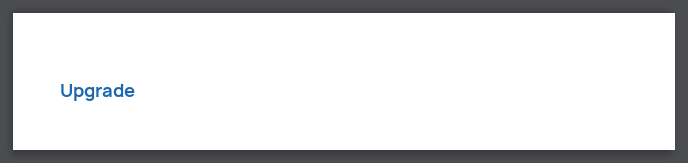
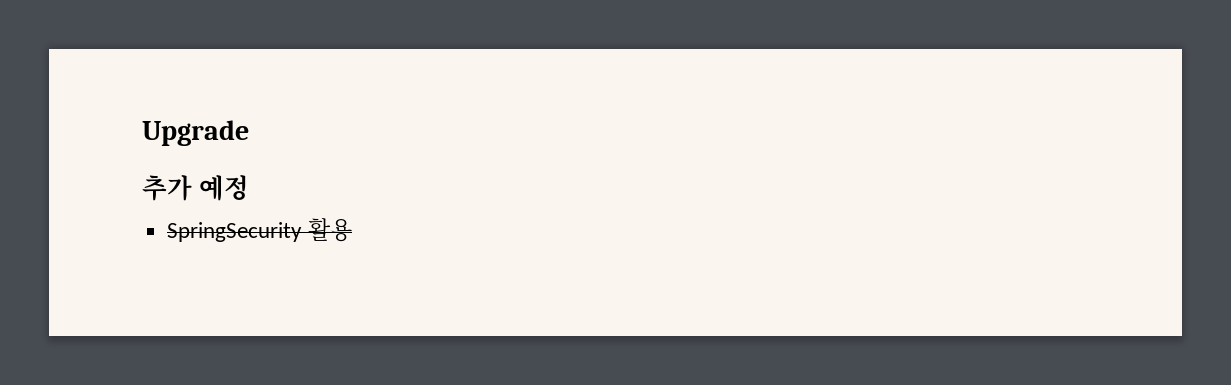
(135, 92) none -> [142,175,249,201] [167,218,352,242] // 추가 예정 // SpringSecurity 활용

